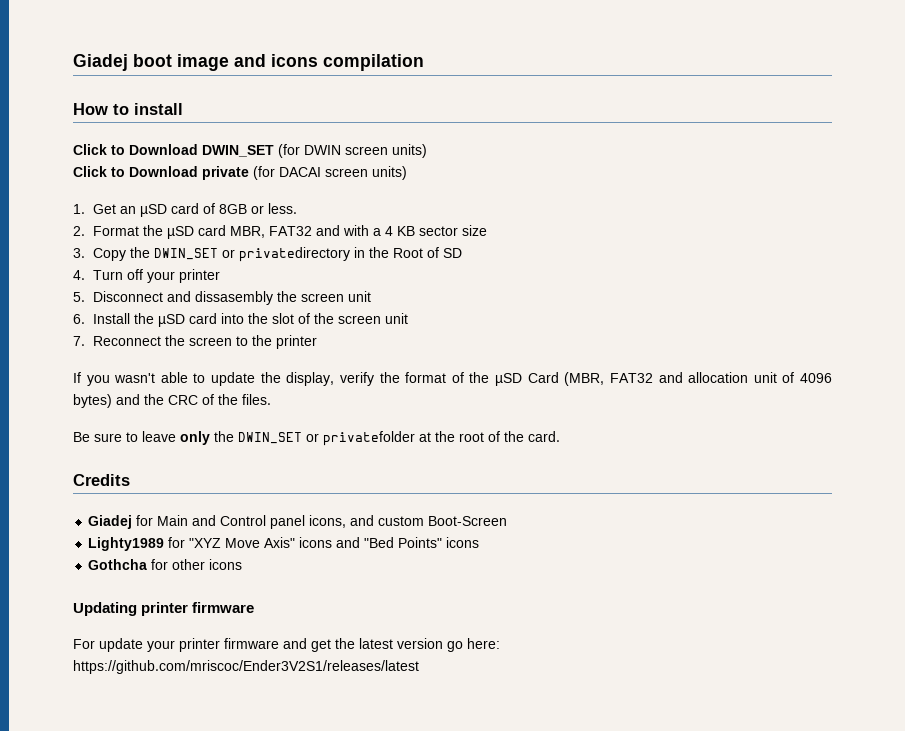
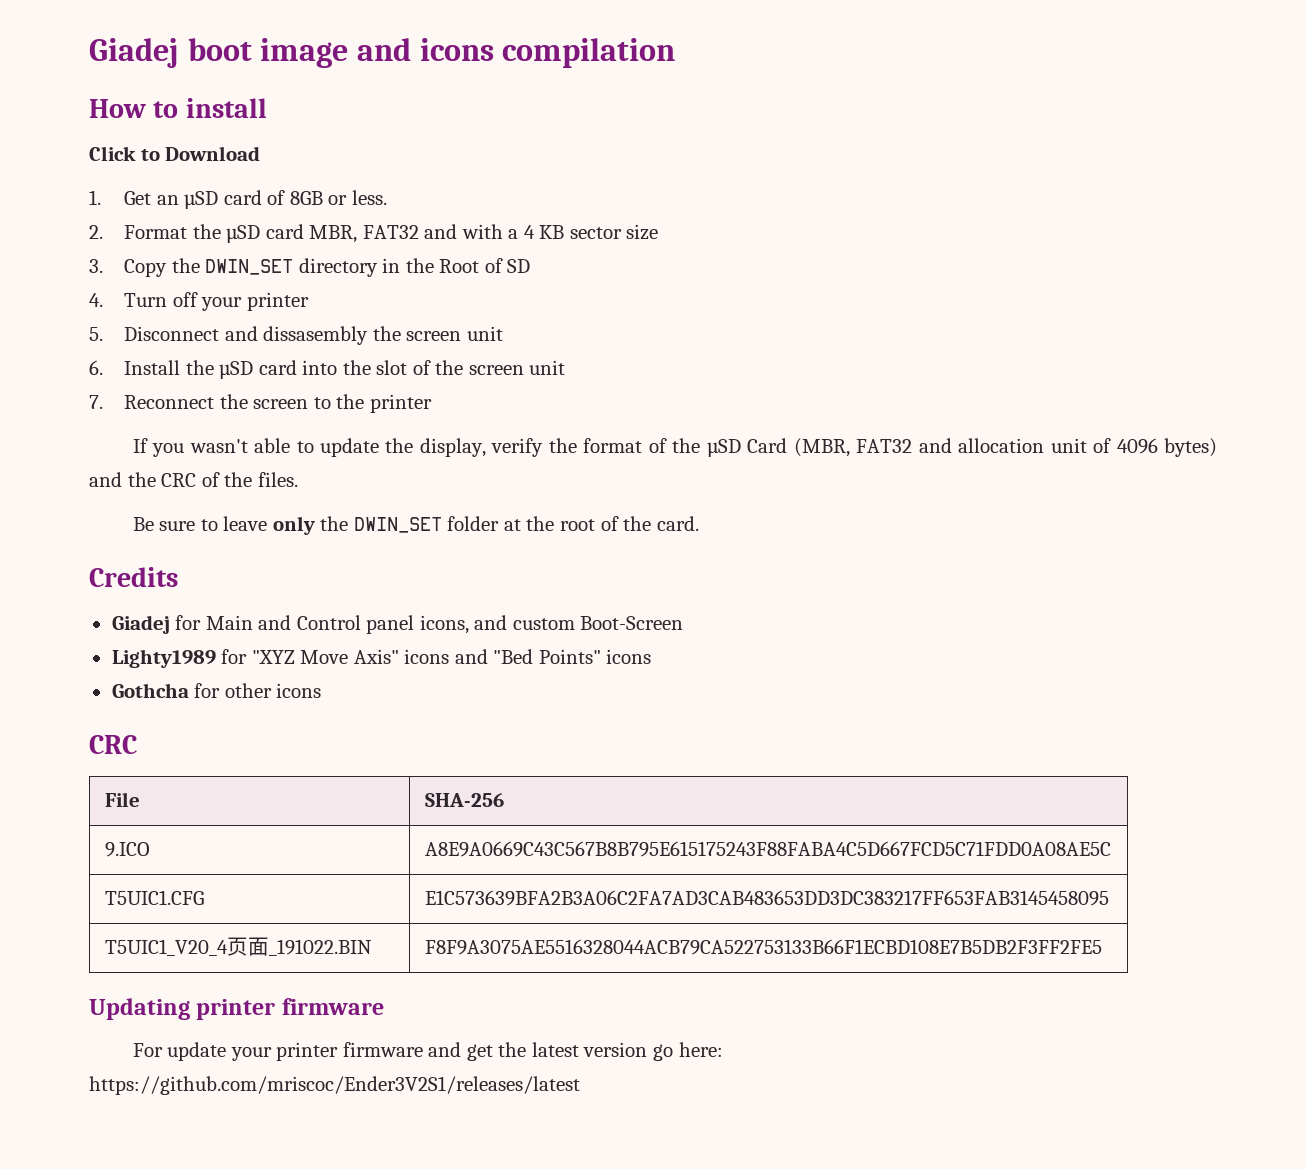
[202,144,427,158] [73,166,407,180] DWIN_SET (for DWIN screen units) // Click to Download private (for DACAI screen units) -> (261, 153) none
[222,247,351,262] or privatedirectory -> [298,258,378,277] directory
[306,431,415,446] or privatefolder -> [447,516,500,531] folder
(243, 564) none -> [89,735,137,754] [104,792,140,807] [424,793,504,807] [104,842,150,857] [424,841,1111,857] [104,890,204,905] [424,890,1109,906] [104,937,372,956] [424,939,1102,955] // CRC // File | SHA-256 // 9.ICO | A8E9A0669C43C567B8B795E615175243F88FABA4C5D667FCD5C71FDD0A08AE5C // T5UIC1.CFG | E1C573639BFA2B3A06C2FA7AD3CAB483653DD3DC383217FF653FAB3145458095 // T5UIC1_V20_4页面_191022.BIN | F8F9A3075AE5516328044ACB79CA522753133B66F1ECBD108E7B5DB2F3FF2FE5

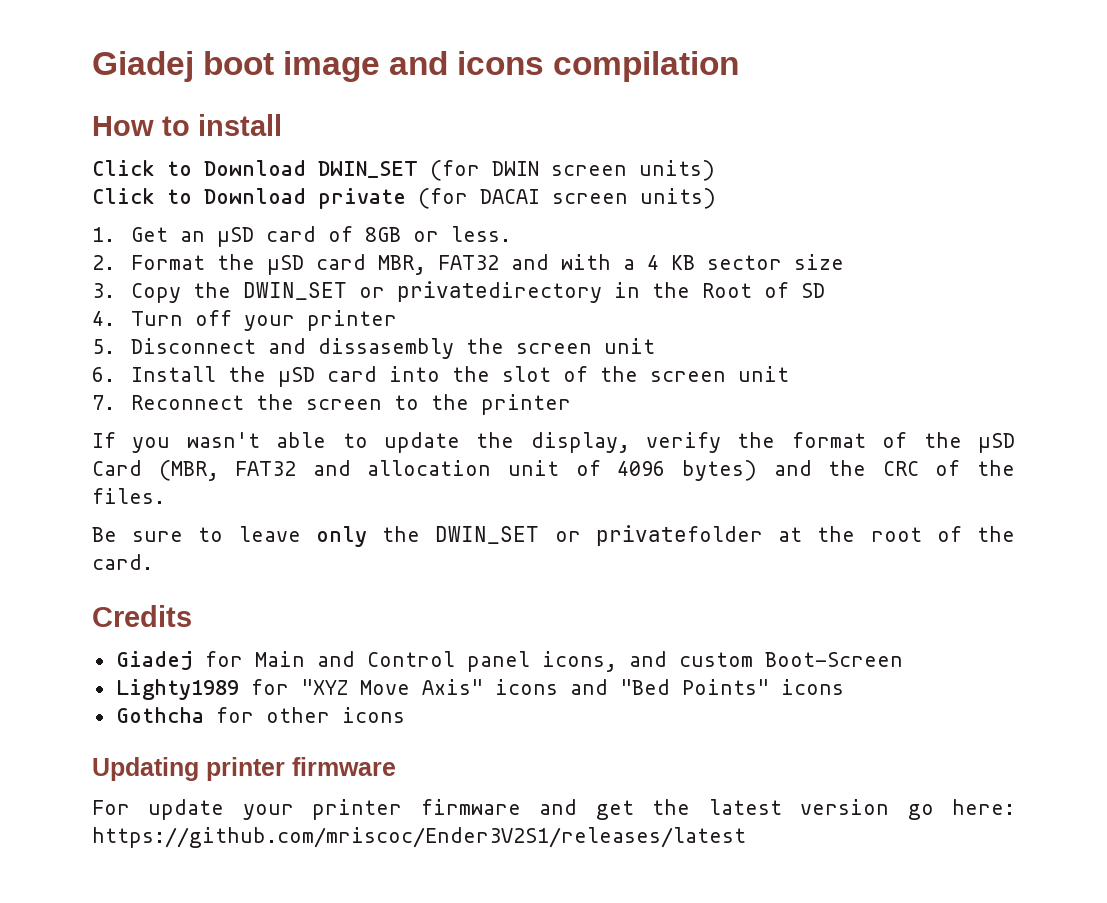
(261, 153) none -> [318,160,715,181] [92,188,716,209] DWIN_SET (for DWIN screen units) // Click to Download private (for DACAI screen units)
[298,258,378,277] directory -> [358,281,602,303] or privatedirectory
[447,516,500,531] folder -> [554,525,763,546] or privatefolder
[89,735,137,754] [104,792,140,807] [424,793,504,807] [104,842,150,857] [424,841,1111,857] [104,890,204,905] [424,890,1109,906] [104,937,372,956] [424,939,1102,955] // CRC // File | SHA-256 // 9.ICO | A8E9A0669C43C567B8B795E615175243F88FABA4C5D667FCD5C71FDD0A08AE5C // T5UIC1.CFG | E1C573639BFA2B3A06C2FA7AD3CAB483653DD3DC383217FF653FAB3145458095 // T5UIC1_V20_4页面_191022.BIN | F8F9A3075AE5516328044ACB79CA522753133B66F1ECBD108E7B5DB2F3FF2FE5 -> (405, 715) none

